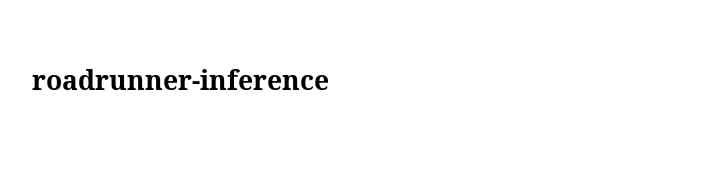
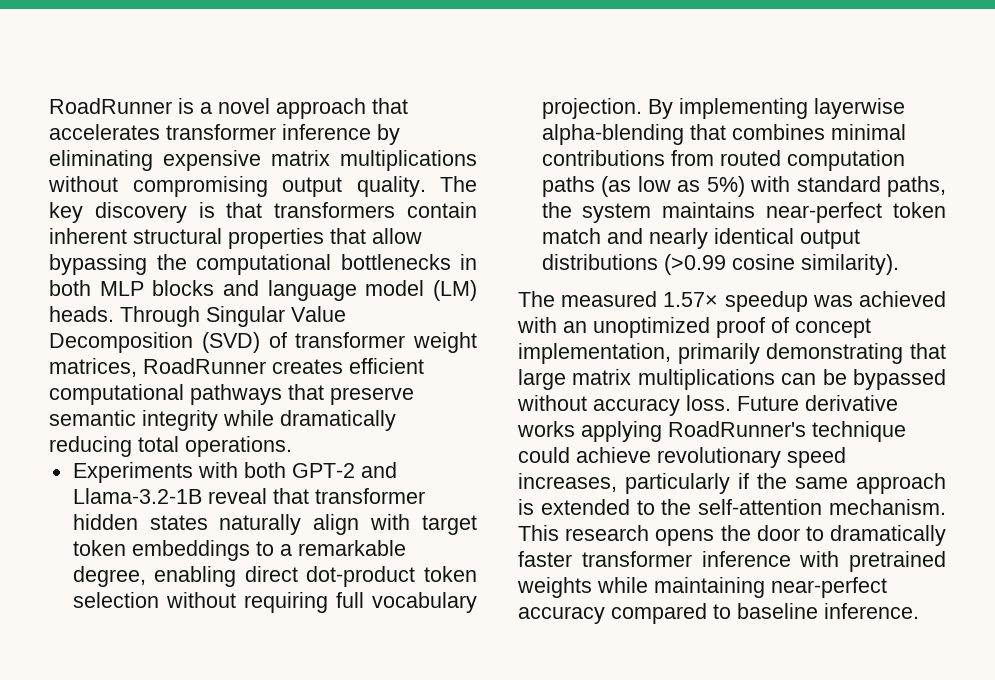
[32,69,329,90] roadrunner-inference -> [49,98,408,119] [49,124,400,145] [49,150,477,171] [48,176,477,197] [49,202,478,223] [49,228,422,249] [49,254,477,275] [49,280,477,301] [49,306,346,327] [49,332,477,353] [49,358,424,377] [49,384,414,405] [49,410,396,431] [49,436,292,457] [72,462,397,483] [72,488,425,504] [72,514,477,535] [72,540,406,561] [72,566,477,587] [72,592,477,613] [541,98,905,119] [541,124,906,145] [541,150,905,171] [541,176,946,197] [541,202,946,223] [541,228,860,249] [541,254,899,275] [518,291,946,312] [517,317,871,338] [518,343,946,364] [518,369,946,390] [517,395,898,416] [517,421,906,442] [518,447,846,468] [518,473,946,494] [518,499,946,515] [518,525,946,546] [518,551,946,572] [517,577,887,598] [518,603,919,624] RoadRunner is a novel approach that accelerates transformer inference by eliminating expensive matrix multiplications without compromising output quality. The key discovery is that transformers contain inherent structural properties that allow bypassing the computational bottlenecks in both MLP blocks and language model (LM) heads. Through Singular Value Decomposition (SVD) of transformer weight matrices, RoadRunner creates efficient computational pathways that preserve semantic integrity while dramatically reducing total operations. // Experiments with both GPT-2 and Llama-3.2-1B reveal that transformer hidden states naturally align with target token embeddings to a remarkable degree, enabling direct dot-product token selection without requiring full vocabulary projection. By implementing layerwise alpha-blending that combines minimal contributions from routed computation paths (as low as 5%) with standard paths, the system maintains near-perfect token match and nearly identical output distributions (>0.99 cosine similarity). // The measured 1.57× speedup was achieved with an unoptimized proof of concept implementation, primarily demonstrating that large matrix multiplications can be bypassed without accuracy loss. Future derivative works applying RoadRunner's technique could achieve revolutionary speed increases, particularly if the same approach is extended to the self-attention mechanism. This research opens the door to dramatically faster transformer inference with pretrained weights while maintaining near-perfect accuracy compared to baseline inference.

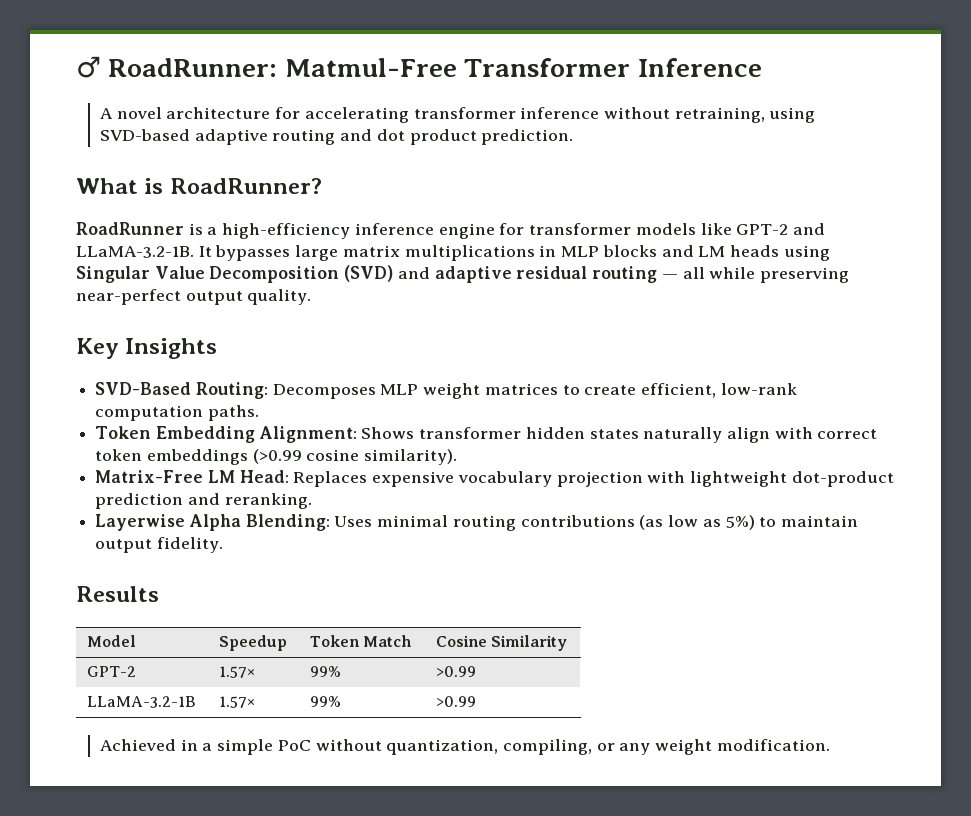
[49,98,408,119] [49,124,400,145] [49,150,477,171] [48,176,477,197] [49,202,478,223] [49,228,422,249] [49,254,477,275] [49,280,477,301] [49,306,346,327] [49,332,477,353] [49,358,424,377] [49,384,414,405] [49,410,396,431] [49,436,292,457] [72,462,397,483] [72,488,309,504] RoadRunner is a novel approach that accelerates transformer inference by eliminating expensive matrix multiplications without compromising output quality. The key discovery is that transformers contain inherent structural properties that allow bypassing the computational bottlenecks in both MLP blocks and language model (LM) heads. Through Singular Value Decomposition (SVD) of transformer weight matrices, RoadRunner creates efficient computational pathways that preserve semantic integrity while dramatically reducing total operations. // Experiments with both GPT-2 and Llama-3.2-1B reveal that -> [76,56,762,78] [99,107,816,123] [99,129,574,145] [76,178,322,194] [76,222,825,239] [76,245,830,261] [76,265,849,283] [76,289,312,305] [76,338,218,359] [95,382,797,399] [95,405,259,421] [95,426,415,443] ♂ RoadRunner: Matmul-Free Transformer Inference // A novel architecture for accelerating transformer inference without retraining, using SVD-based adaptive routing and dot product prediction. // What is RoadRunner? // RoadRunner is a high-efficiency inference engine for transformer models like GPT-2 and LLaMA-3.2-1B. It bypasses large matrix multiplications in MLP blocks and LM heads using Singular Value Decomposition (SVD) and adaptive residual routing — all while preserving near-perfect output quality. // Key Insights // SVD-Based Routing: Decomposes MLP weight matrices to create efficient, low-rank computation paths. // Token Embedding Alignment: Shows
[422,515,477,535] target -> [817,429,878,439] correct
[255,540,406,556] [72,566,477,587] [72,592,477,613] [541,98,905,119] [541,124,906,145] [541,150,905,171] [541,176,946,197] [541,202,946,223] [541,228,860,249] [541,254,899,275] [518,291,946,312] [517,317,871,338] [518,343,946,364] [518,369,946,390] [517,395,898,416] [517,421,906,442] [518,447,846,468] [518,473,946,494] [518,499,946,515] [518,525,946,546] [518,551,946,572] [517,577,887,598] [518,603,919,624] to a remarkable degree, enabling direct dot-product token selection without requiring full vocabulary projection. By implementing layerwise alpha-blending that combines minimal contributions from routed computation paths (as low as 5%) with standard paths, the system maintains near-perfect token match and nearly identical output distributions (>0.99 cosine similarity). // The measured 1.57× speedup was achieved with an unoptimized proof of concept implementation, primarily demonstrating that large matrix multiplications can be bypassed without accuracy loss. Future derivative works applying RoadRunner's technique could achieve revolutionary speed increases, particularly if the same approach is extended to the self-attention mechanism. This research opens the door to dramatically faster transformer inference with pretrained weights while maintaining near-perfect accuracy compared to baseline inference. -> [252,449,458,465] [95,470,894,487] [95,493,312,509] [95,514,858,531] [95,537,223,553] [76,586,159,602] [87,635,137,647] [219,635,288,651] [310,635,412,647] [436,635,568,651] [87,666,137,677] [219,666,256,678] [310,666,342,677] [436,666,477,677] [87,696,197,708] [219,696,256,708] [310,696,342,707] [436,696,477,707] [99,739,830,755] (>0.99 cosine similarity). // Matrix-Free LM Head: Replaces expensive vocabulary projection with lightweight dot-product prediction and reranking. // Layerwise Alpha Blending: Uses minimal routing contributions (as low as 5%) to maintain output fidelity. // Results // Model | Speedup | Token Match | Cosine Similarity // GPT-2 | 1.57× | 99% | >0.99 // LLaMA-3.2-1B | 1.57× | 99% | >0.99 // Achieved in a simple PoC without quantization, compiling, or any weight modification.

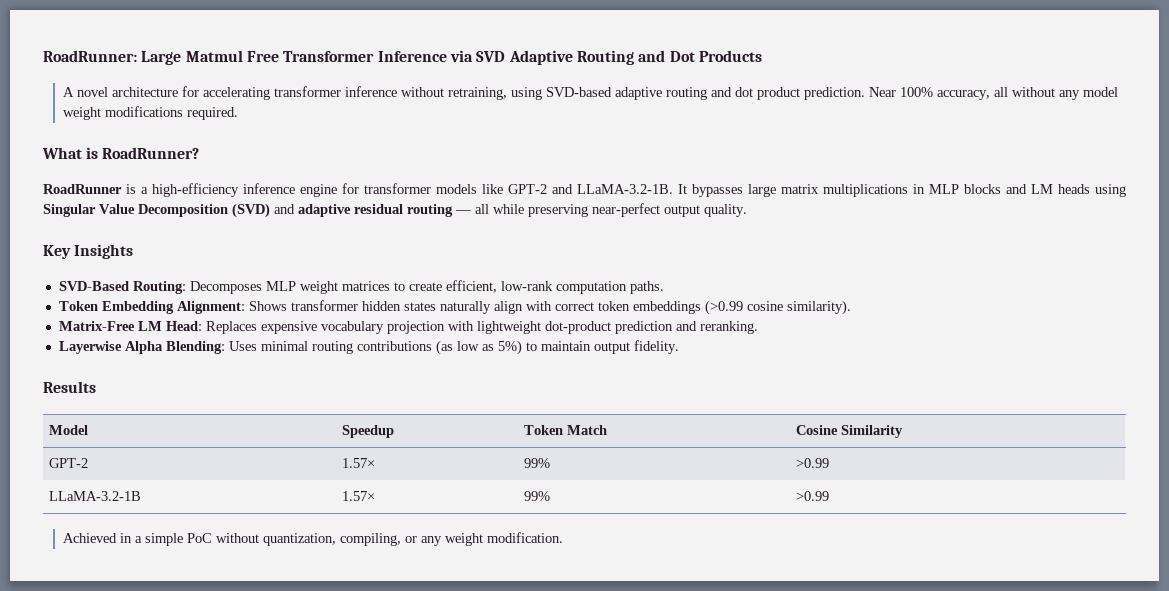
[76,56,762,78] ♂ RoadRunner: Matmul-Free Transformer Inference -> [43,50,762,65] RoadRunner: Large Matmul Free Transformer Inference via SVD Adaptive Routing and Dot Products
(574, 137) none -> [868,87,1118,100] [62,106,238,120] Near 100% accuracy, all without any model weight modifications required.

